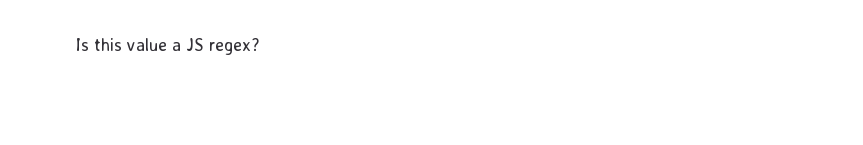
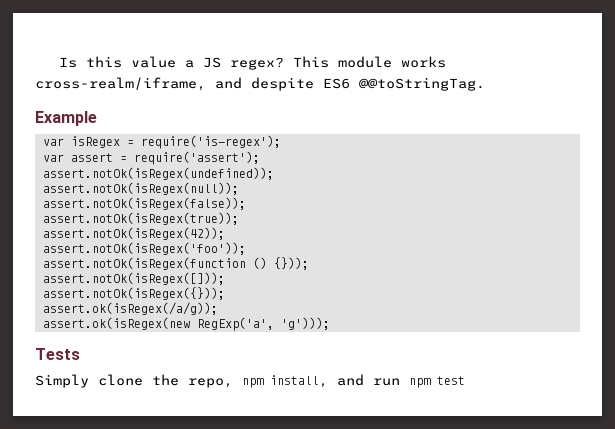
(260, 46) none -> [292,56,446,68] [35,77,485,91] [35,111,97,126] [42,135,281,149] [42,151,260,165] [42,167,274,180] [42,182,239,195] [42,197,246,210] [42,212,239,225] [42,227,225,240] [42,242,246,255] [42,257,309,270] [42,272,225,285] [42,287,225,300] [42,302,218,315] [42,317,330,331] [35,348,80,360] [35,374,465,388] This module works cross-realm/iframe, and despite ES6 @@toStringTag. // Example // var isRegex = require('is-regex'); // var assert = require('assert'); // assert.notOk(isRegex(undefined)); // assert.notOk(isRegex(null)); // assert.notOk(isRegex(false)); // assert.notOk(isRegex(true)); // assert.notOk(isRegex(42)); // assert.notOk(isRegex('foo')); // assert.notOk(isRegex(function () {})); // assert.notOk(isRegex([])); // assert.notOk(isRegex({})); // assert.ok(isRegex(/a/g)); // assert.ok(isRegex(new RegExp('a', 'g'))); // Tests // Simply clone the repo, npm install, and run npm test

